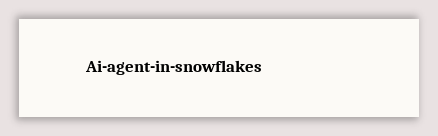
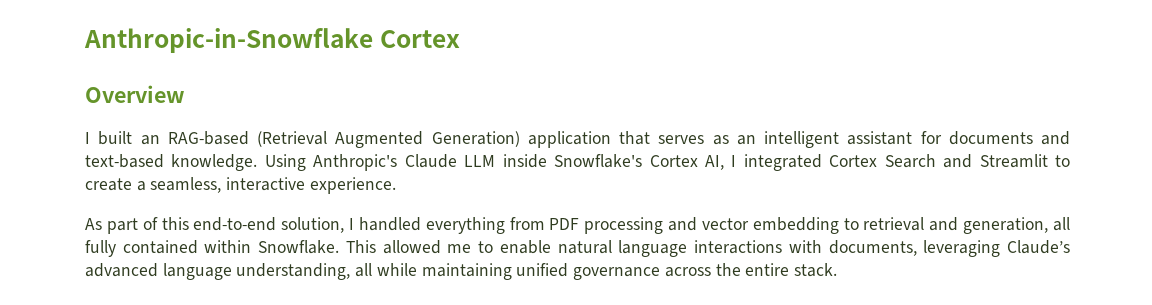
[85,60,262,75] Ai-agent-in-snowflakes -> [84,28,460,53] [85,85,185,103] [85,131,1070,148] [85,154,1070,171] [85,177,396,194] [85,217,1071,234] [85,240,1071,257] [85,263,837,280] Anthropic-in-Snowflake Cortex // Overview // I built an RAG-based (Retrieval Augmented Generation) application that serves as an intelligent assistant for documents and text-based knowledge. Using Anthropic's Claude LLM inside Snowflake's Cortex AI, I integrated Cortex Search and Streamlit to create a seamless, interactive experience. // As part of this end-to-end solution, I handled everything from PDF processing and vector embedding to retrieval and generation, all fully contained within Snowflake. This allowed me to enable natural language interactions with documents, leveraging Claude’s advanced language understanding, all while maintaining unified governance across the entire stack.

